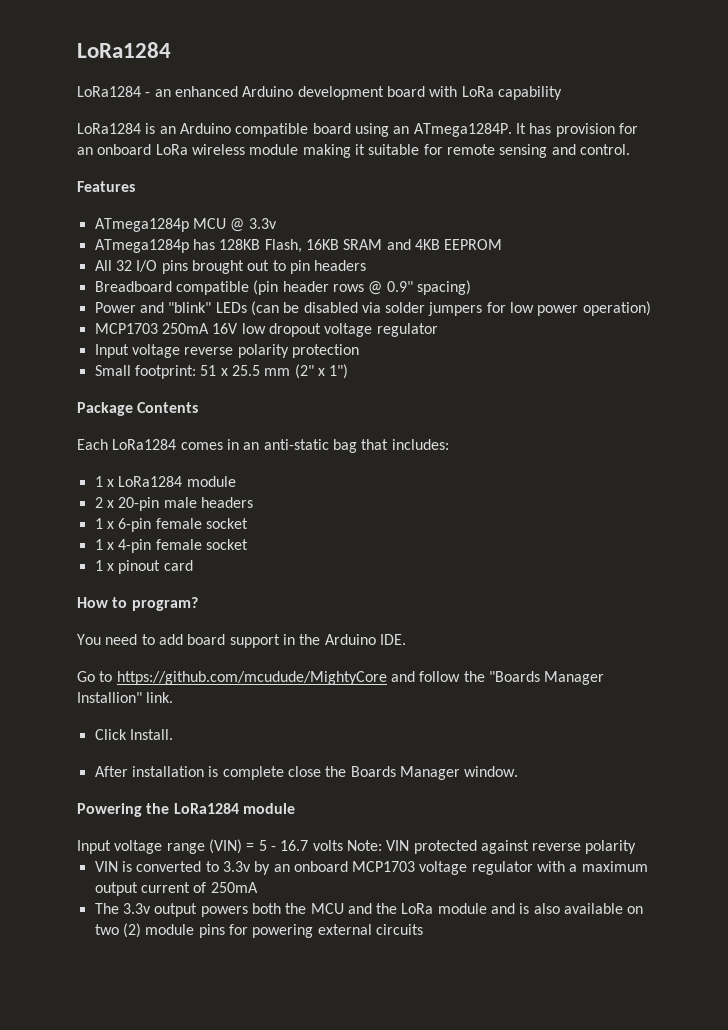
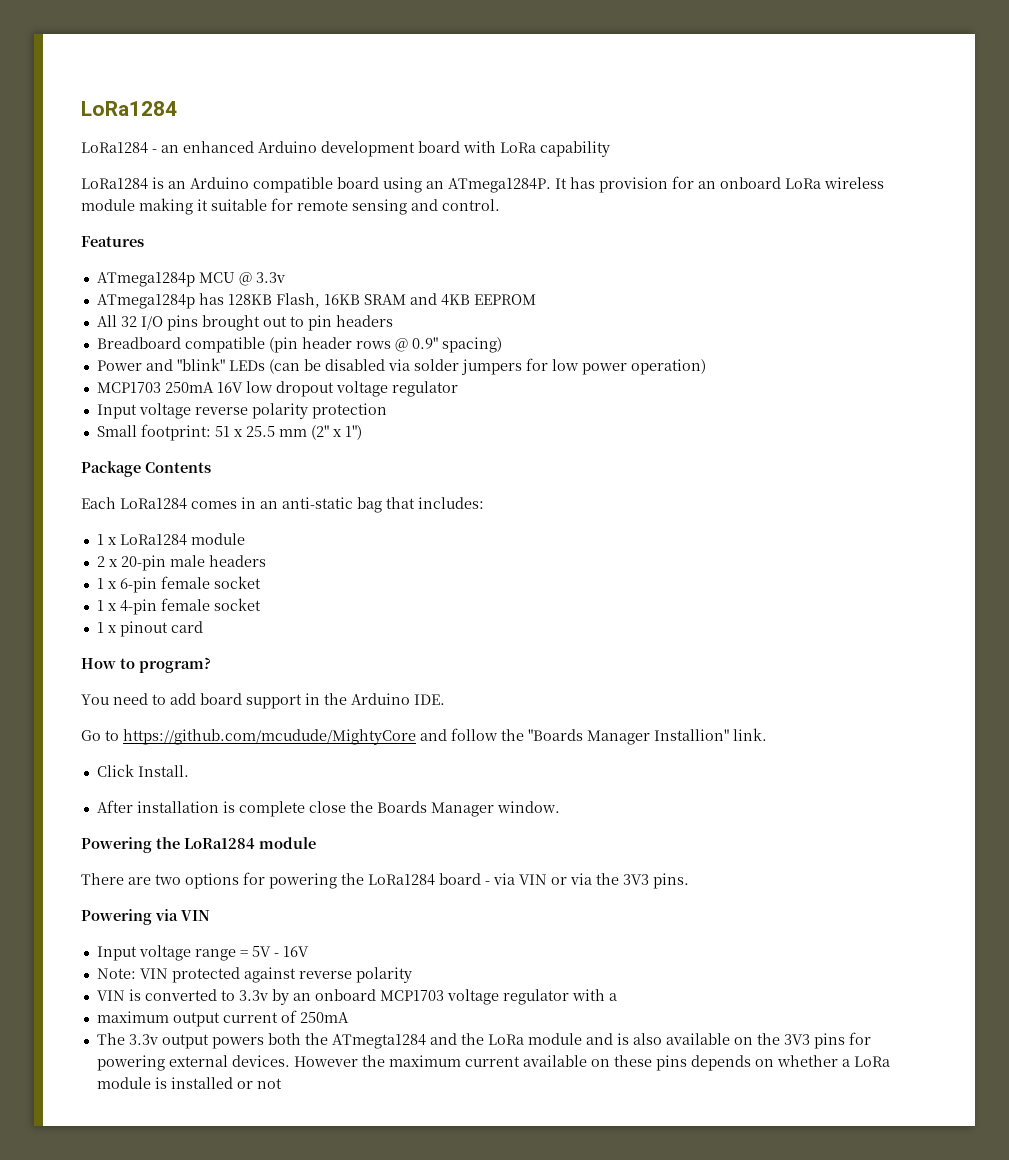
[77,839,343,854] Input voltage range (VIN) = 5 - 16.7 volts -> [81,872,689,889] [81,909,210,925] [96,945,309,961] There are two options for powering the LoRa1284 board - via VIN or via the 3V3 pins. // Powering via VIN // Input voltage range = 5V - 16V //
(578, 868) none -> (617, 997) //
[310,903,344,914] MCU -> [331,1034,426,1049] ATmegta1284
[94,923,195,938] two (2) module -> [756,1033,810,1045] the 3V3
[375,924,423,935] circuits -> [231,1055,890,1071] [96,1077,282,1089] devices. However the maximum current available on these pins depends on whether a LoRa module is installed or not

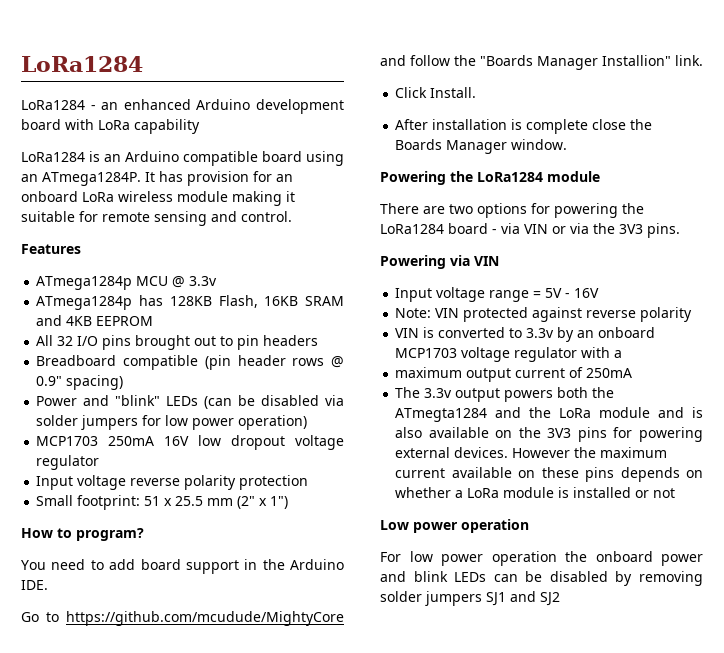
[81,461,211,477] [81,497,484,513] [96,533,245,546] [96,555,266,571] [96,576,261,593] [96,598,261,615] [96,621,203,637] // Package Contents // Each LoRa1284 comes in an anti-static bag that includes: // 1 x LoRa1284 module // 2 x 20-pin male headers // 1 x 6-pin female socket // 1 x 4-pin female socket // 1 x pinout card -> (289, 502) none
(282, 1083) none -> [380,519,529,533] [380,551,703,566] [380,571,703,586] [380,591,560,606] // Low power operation // For low power operation the onboard power and blink LEDs can be disabled by removing solder jumpers SJ1 and SJ2

